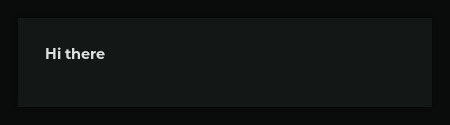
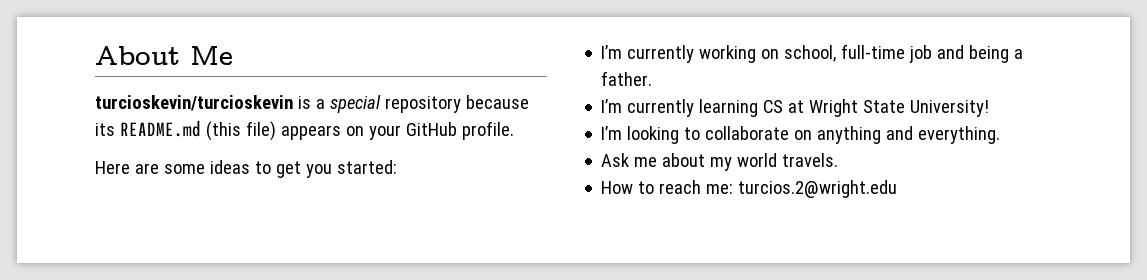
[45,47,105,59] Hi there -> [95,46,233,65] [95,95,529,113] [95,120,514,141] [95,160,397,178] [601,44,1024,63] [601,71,653,86] [601,99,990,117] [601,126,1001,144] [601,153,839,171] [601,180,898,198] About Me // turcioskevin/turcioskevin is a special repository because its README.md (this file) appears on your GitHub profile. // Here are some ideas to get you started: // I’m currently working on school, full-time job and being a father. // I’m currently learning CS at Wright State University! // I’m looking to collaborate on anything and everything. // Ask me about my world travels. // How to reach me: turcios.2@wright.edu

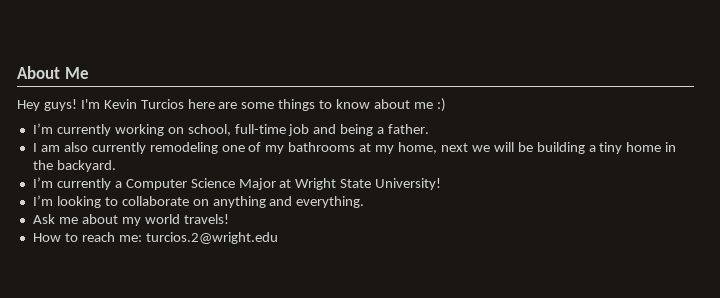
[95,95,529,113] [95,120,514,141] [95,160,397,178] turcioskevin/turcioskevin is a special repository because its README.md (this file) appears on your GitHub profile. // Here are some ideas to get you started: -> [17,98,446,112] Hey guys! I'm Kevin Turcios here are some things to know about me :)
[601,99,784,117] I’m currently learning CS -> [32,142,677,154] [32,160,116,172] [32,177,276,190] I am also currently remodeling one of my bathrooms at my home, next we will be building a tiny home in the backyard. // I’m currently a Computer Science Major
[782,153,839,167] travels. -> [183,214,229,224] travels!

